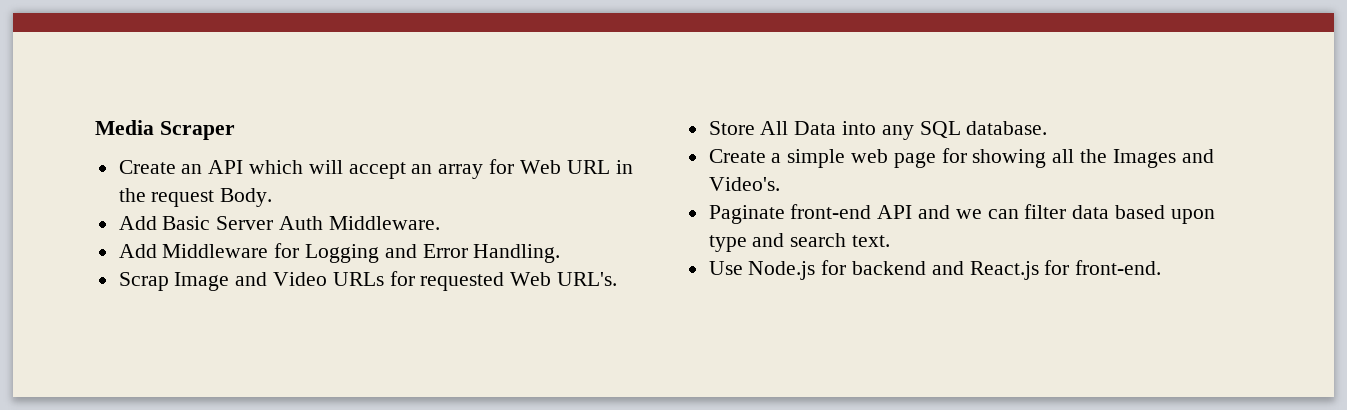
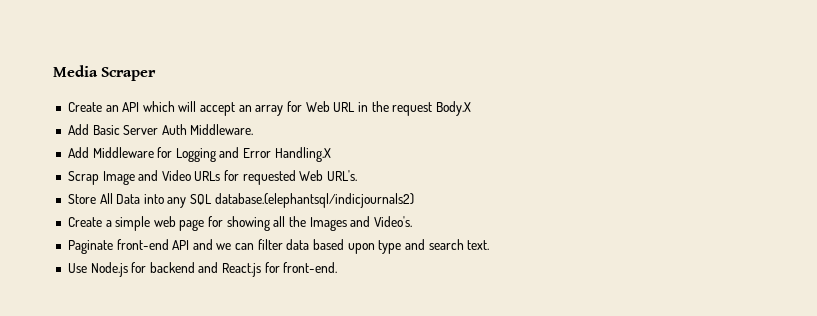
[220,188,273,207] Body. -> [435,101,471,116] Body.X
[473,244,561,263] Handling. -> [274,147,331,162] Handling.X
[966,121,1048,135] database. -> [214,193,414,208] database.(elephantsql/indicjournals2)

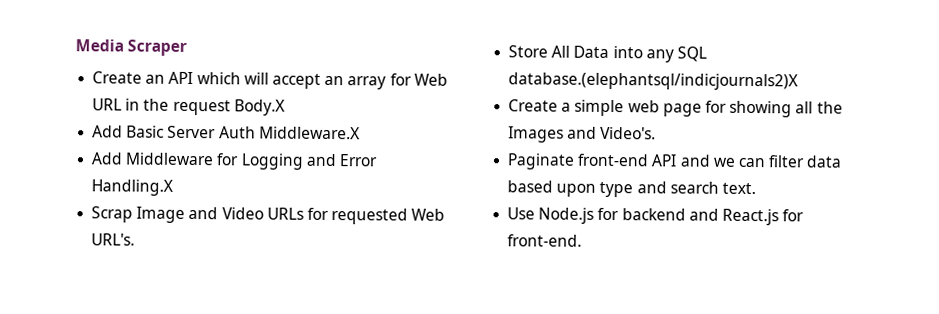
[190,124,254,135] Middleware. -> [258,126,361,140] Middleware.X
[214,193,414,208] database.(elephantsql/indicjournals2) -> [508,72,800,91] database.(elephantsql/indicjournals2)X

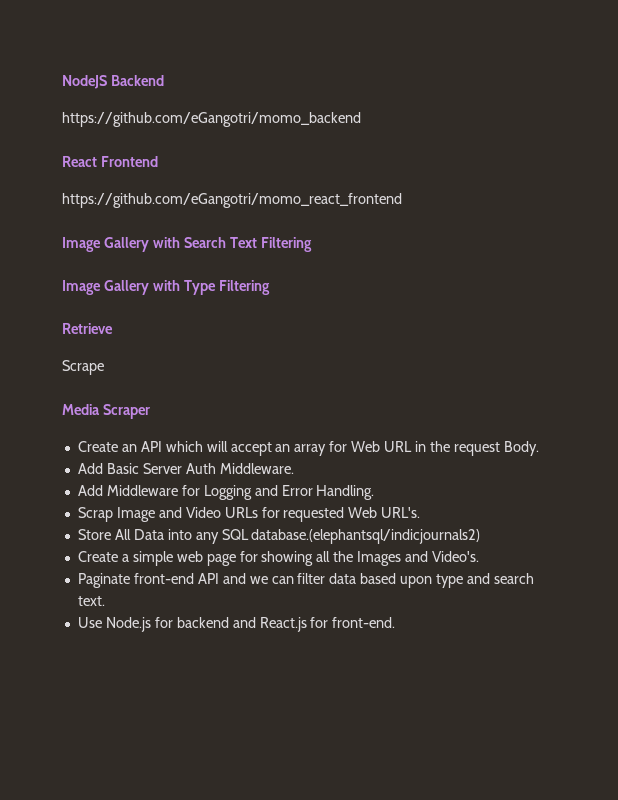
(75, 45) none -> [62,75,164,89] [62,112,361,127] [62,156,158,167] [62,193,402,208] [62,237,312,252] [62,280,270,295] [62,323,113,334] [62,360,104,375] NodeJS Backend // https://github.com/eGangotri/momo_backend // React Frontend // https://github.com/eGangotri/momo_react_frontend // Image Gallery with Search Text Filtering // Image Gallery with Type Filtering // Retrieve // Scrape //
[233,99,286,116] Body.X -> [503,441,539,456] Body.
[258,126,361,140] Middleware.X -> [219,463,294,474] Middleware.
[91,179,175,196] Handling.X -> [316,485,375,500] Handling.
[508,72,800,91] database.(elephantsql/indicjournals2)X -> [251,529,481,544] database.(elephantsql/indicjournals2)

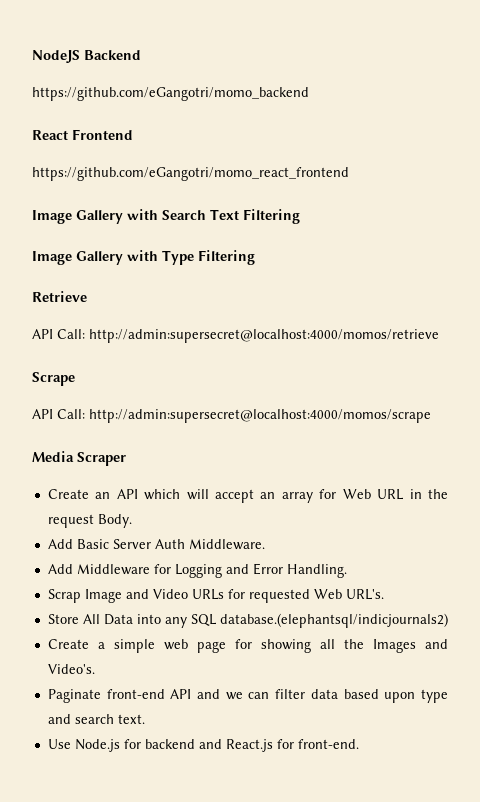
[62,360,104,375] Scrape -> [32,329,439,343] [32,372,75,386] [32,409,431,423] API Call: http://admin:supersecret@localhost:4000/momos/retrieve // Scrape // API Call: http://admin:supersecret@localhost:4000/momos/scrape

